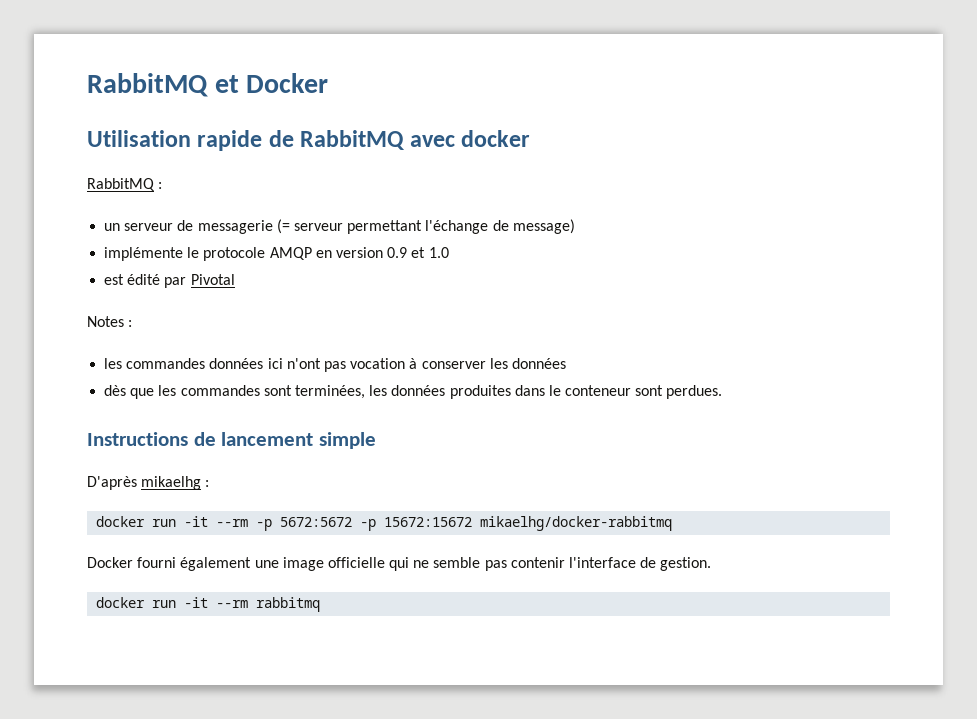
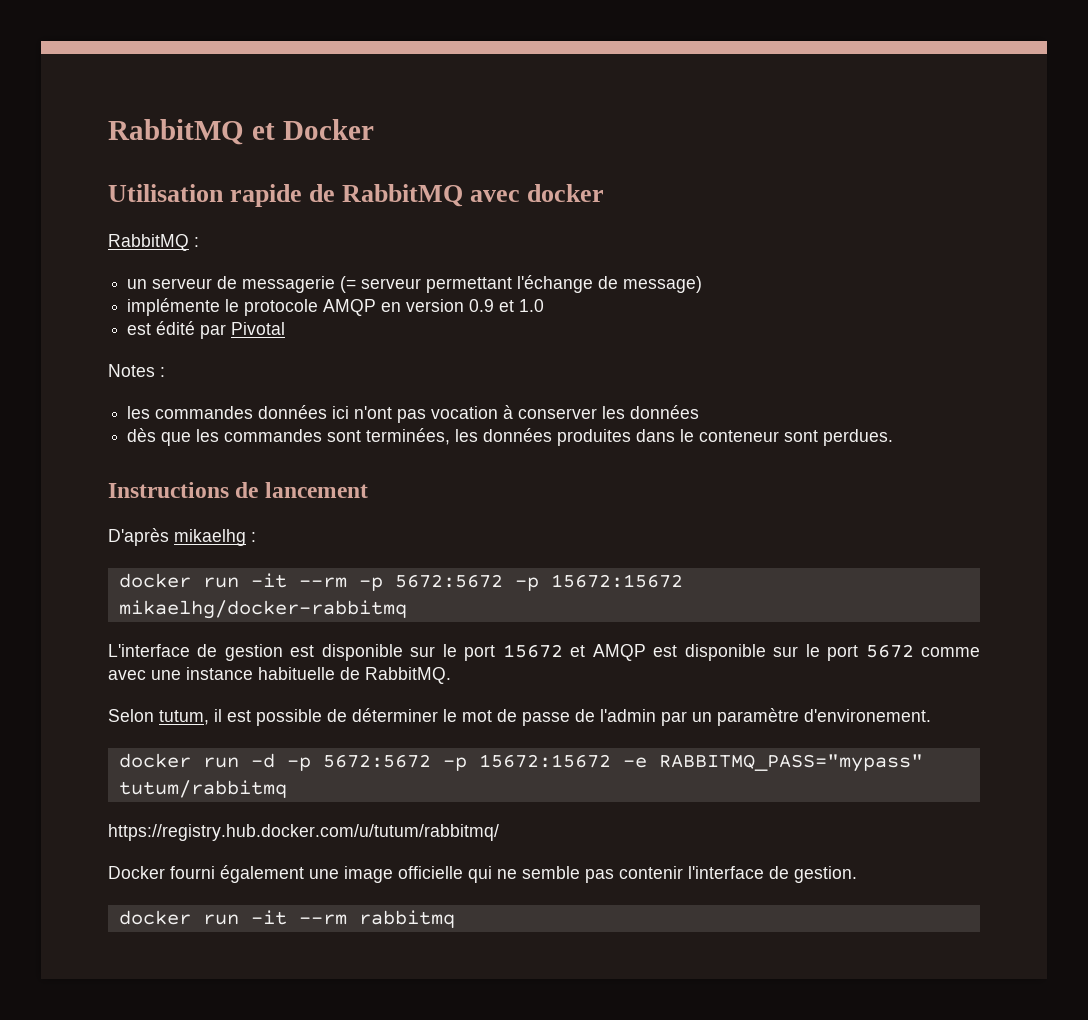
[319,432,377,449] simple -> (368, 490) none
(673, 523) none -> [108,644,981,661] [108,667,451,684] [108,708,931,726] [118,753,923,772] [118,780,287,798] [108,824,499,841] // L'interface de gestion est disponible sur le port 15672 et AMQP est disponible sur le port 5672 comme avec une instance habituelle de RabbitMQ. // Selon tutum, il est possible de déterminer le mot de passe de l'admin par un paramètre d'environement. // docker run -d -p 5672:5672 -p 15672:15672 -e RABBITMQ_PASS="mypass" tutum/rabbitmq // https://registry.hub.docker.com/u/tutum/rabbitmq/

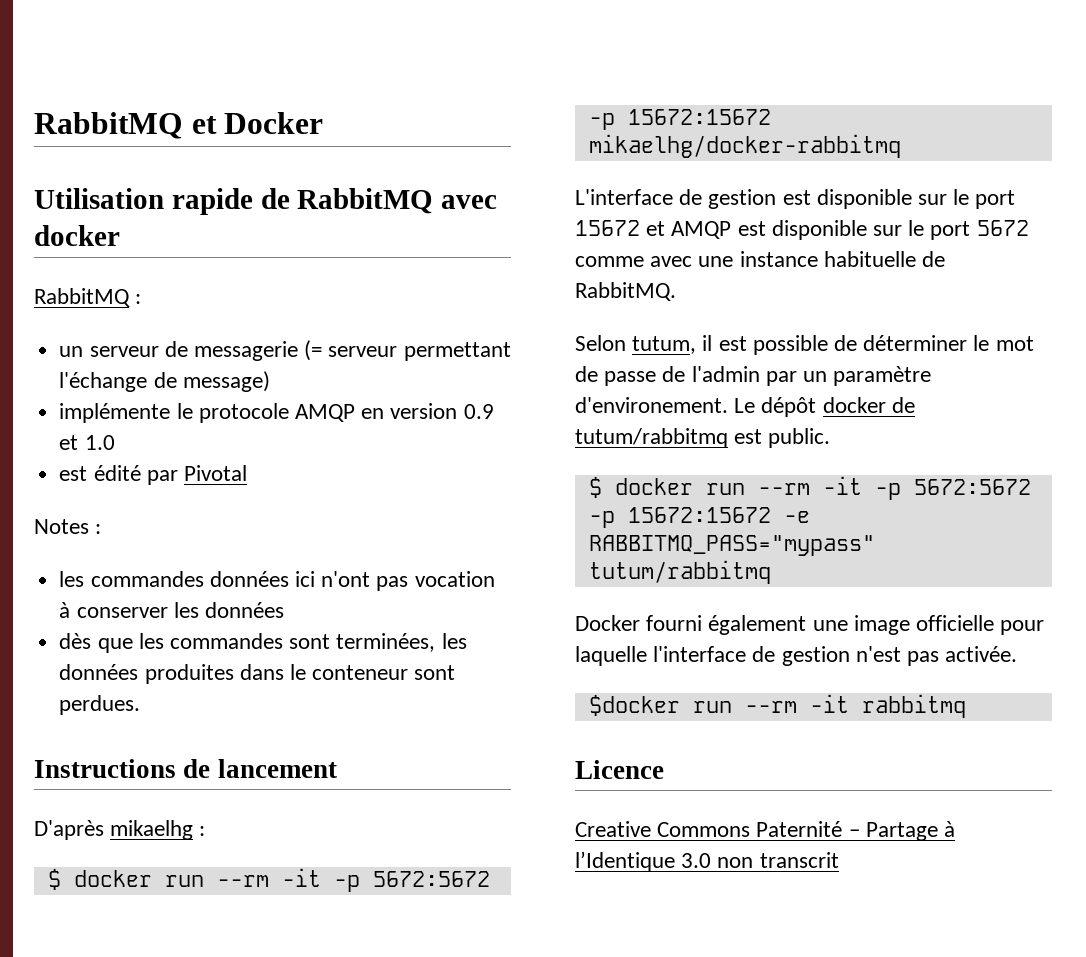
[118,573,347,588] docker run -it --rm -> [47,868,321,890] $ docker run --rm -it
[118,753,275,768] // docker run -d -> [734,397,915,417] [575,428,831,448] [588,476,862,498] Le dépôt docker de tutum/rabbitmq est public. // $ docker run --rm -it
[108,824,499,841] // https://registry.hub.docker.com/u/tutum/rabbitmq/ -> (771, 572) none
[468,866,857,883] [118,910,455,928] qui ne semble pas contenir l'interface de gestion. // docker run -it --rm rabbitmq -> [1000,620,1045,635] [575,646,1018,666] [588,694,966,718] [575,760,664,779] [575,821,956,841] [575,851,839,872] pour laquelle l'interface de gestion n'est pas activée. // $docker run --rm -it rabbitmq // Licence // Creative Commons Paternité – Partage à l’Identique 3.0 non transcrit

